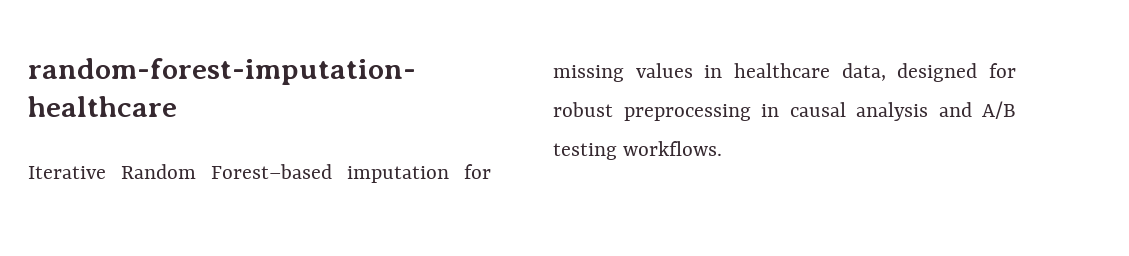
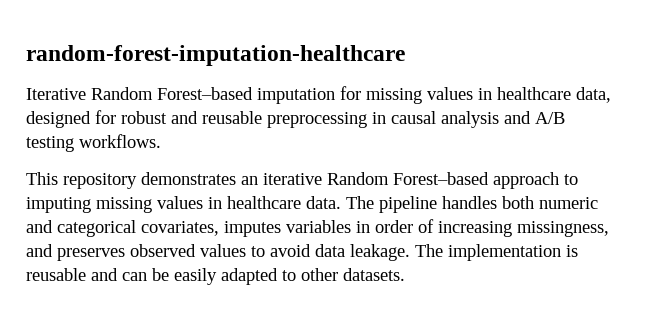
(613, 109) none -> [171,111,262,124] and reusable
(723, 148) none -> [26,172,578,189] [26,196,598,213] [26,219,609,237] [26,244,578,261] [26,268,405,285] // This repository demonstrates an iterative Random Forest–based approach to imputing missing values in healthcare data. The pipeline handles both numeric and categorical covariates, imputes variables in order of increasing missingness, and preserves observed values to avoid data leakage. The implementation is reusable and can be easily adapted to other datasets.

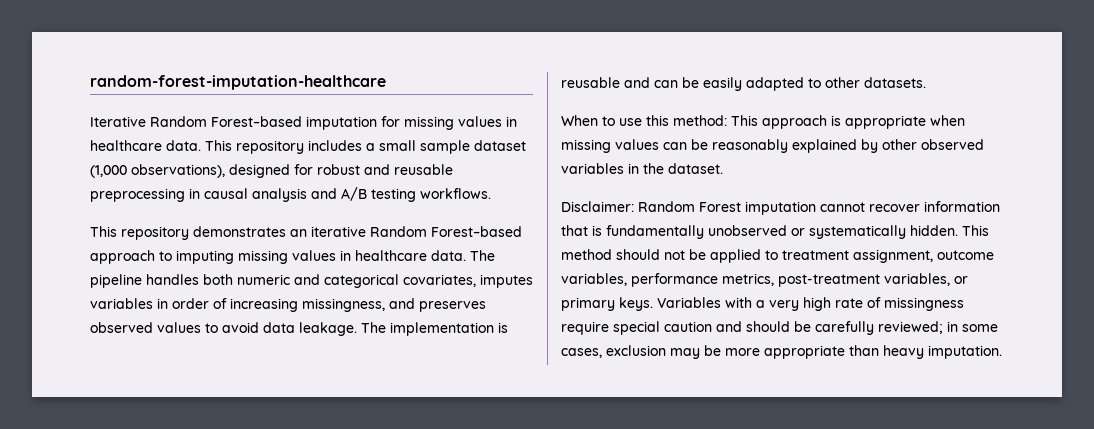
[576,87,611,103] data, -> [166,140,526,154] [90,164,225,178] data. This repository includes a small sample dataset (1,000 observations),
(405, 274) none -> [561,115,965,129] [561,139,984,153] [561,163,723,174] [561,201,1000,215] [561,225,989,239] [561,249,994,263] [561,273,968,287] [561,297,964,311] [561,321,998,335] [561,345,1002,359] // When to use this method: This approach is appropriate when missing values can be reasonably explained by other observed variables in the dataset. // Disclaimer: Random Forest imputation cannot recover information that is fundamentally unobserved or systematically hidden. This method should not be applied to treatment assignment, outcome variables, performance metrics, post-treatment variables, or primary keys. Variables with a very high rate of missingness require special caution and should be carefully reviewed; in some cases, exclusion may be more appropriate than heavy imputation.

